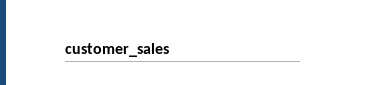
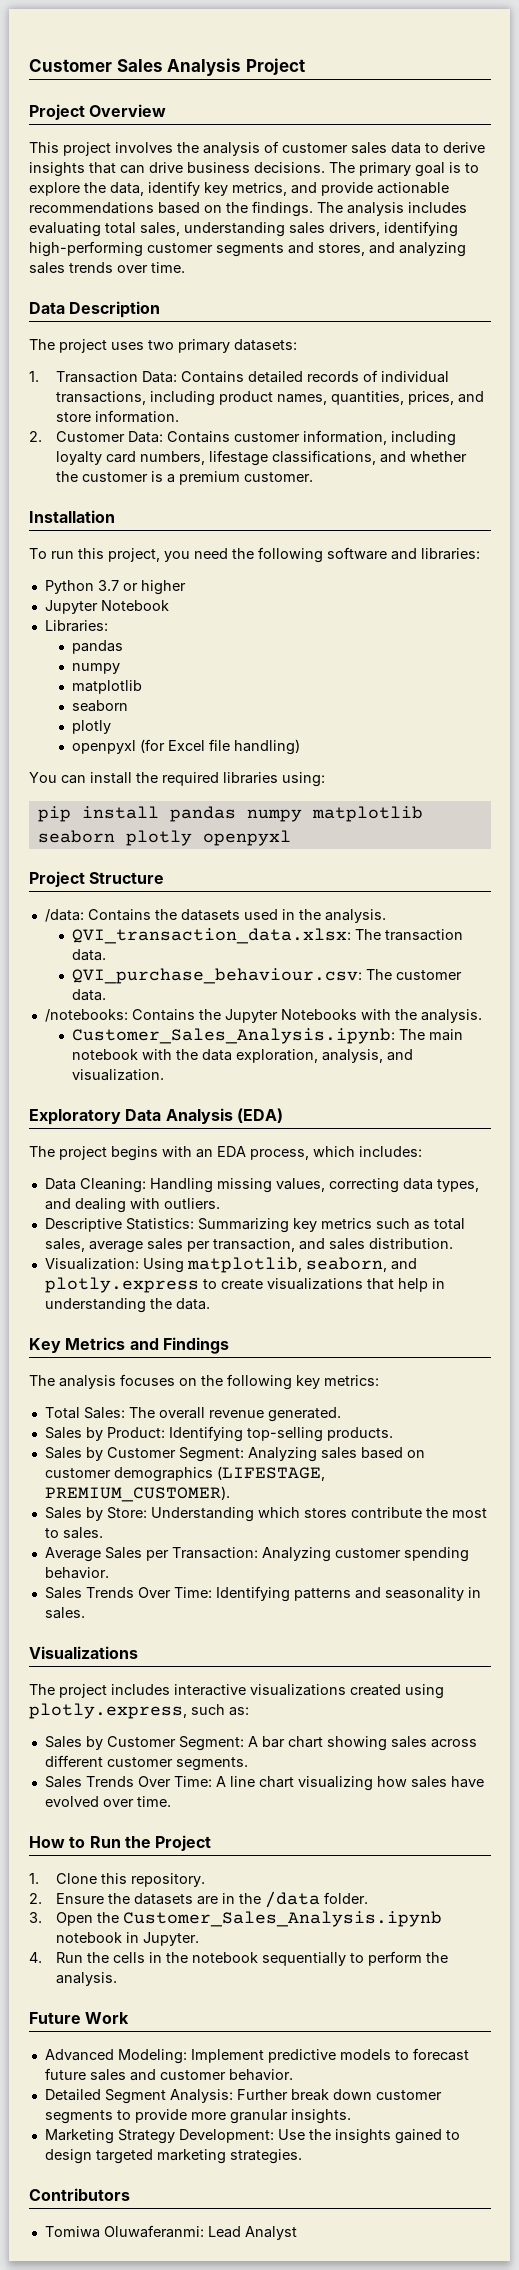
[65,43,169,57] customer_sales -> [29,58,305,76] [29,104,167,120] [29,141,485,156] [29,162,479,177] [29,181,449,196] [29,201,467,217] [29,221,458,237] [29,241,466,257] [29,262,185,274] [29,301,161,318] [29,339,297,353] [29,370,449,383] [55,391,484,406] [55,410,179,423] [29,430,456,446] [55,450,467,466] [55,471,313,485] [29,510,115,523] [29,547,480,563] [44,580,186,595] [44,600,169,614] [44,620,108,632] [71,640,123,654] [71,663,120,674] [71,680,142,694] [71,700,128,712] [71,720,111,734] [71,739,300,755] [29,772,325,787] [37,806,423,822] [37,830,291,846] [29,871,165,887] [44,909,386,923] [71,928,463,944] [71,949,106,961] [71,968,462,984] [71,989,106,1001] [44,1009,482,1023] [71,1028,463,1044] [71,1049,413,1063] [71,1069,164,1081] [29,1108,283,1125] [29,1146,422,1161] [44,1178,479,1193] [44,1198,220,1213] [44,1218,465,1233] [44,1238,453,1253] [44,1257,417,1273] [44,1277,445,1293] [44,1298,210,1313] [29,1337,229,1354] [29,1374,379,1390] [44,1407,341,1422] [44,1426,393,1442] [44,1447,425,1462] [44,1466,325,1482] [44,1486,230,1502] [44,1507,487,1522] [44,1527,103,1539] [44,1547,469,1562] [44,1567,109,1579] [44,1586,481,1602] [44,1607,85,1619] [29,1646,138,1659] [29,1684,444,1699] [29,1703,249,1719] [44,1736,477,1751] [44,1755,248,1771] [44,1776,484,1791] [44,1796,171,1807] [29,1835,212,1851] [29,1873,205,1887] [29,1891,368,1908] [29,1911,442,1927] [55,1932,199,1946] [29,1951,448,1966] [55,1972,117,1986] [29,2012,130,2024] [44,2048,469,2064] [44,2068,293,2081] [44,2089,442,2104] [44,2109,351,2124] [44,2129,460,2144] [44,2149,302,2164] [29,2188,130,2201] [44,2225,297,2240] Customer Sales Analysis Project // Project Overview // This project involves the analysis of customer sales data to derive insights that can drive business decisions. The primary goal is to explore the data, identify key metrics, and provide actionable recommendations based on the findings. The analysis includes evaluating total sales, understanding sales drivers, identifying high-performing customer segments and stores, and analyzing sales trends over time. // Data Description // The project uses two primary datasets: // 1. Transaction Data: Contains detailed records of individual transactions, including product names, quantities, prices, and store information. // 2. Customer Data: Contains customer information, including loyalty card numbers, lifestage classifications, and whether the customer is a premium customer. // Installation // To run this project, you need the following software and libraries: // Python 3.7 or higher // Jupyter Notebook // Libraries: // pandas // numpy // matplotlib // seaborn // plotly // openpyxl (for Excel file handling) // You can install the required libraries using: // pip install pandas numpy matplotlib seaborn plotly openpyxl // Project Structure // /data: Contains the datasets used in the analysis. // QVI_transaction_data.xlsx: The transaction data. // QVI_purchase_behaviour.csv: The customer data. // /notebooks: Contains the Jupyter Notebooks with the analysis. // Customer_Sales_Analysis.ipynb: The main notebook with the data exploration, analysis, and visualization. // Exploratory Data Analysis (EDA) // The project begins with an EDA process, which includes: // Data Cleaning: Handling missing values, correcting data types, and dealing with outliers. // Descriptive Statistics: Summarizing key metrics such as total sales, average sales per transaction, and sales distribution. // Visualization: Using matplotlib, seaborn, and plotly.express to create visualizations that help in understanding the data. // Key Metrics and Findings // The analysis focuses on the following key metrics: // Total Sales: The overall revenue generated. // Sales by Product: Identifying top-selling products. // Sales by Customer Segment: Analyzing sales based on customer demographics (LIFESTAGE, PREMIUM_CUSTOMER). // Sales by Store: Understanding which stores contribute the most to sales. // Average Sales per Transaction: Analyzing customer spending behavior. // Sales Trends Over Time: Identifying patterns and seasonality in sales. // Visualizations // The project includes interactive visualizations created using plotly.express, such as: // Sales by Customer Segment: A bar chart showing sales across different customer segments. // Sales Trends Over Time: A line chart visualizing how sales have evolved over time. // How to Run the Project // 1. Clone this repository. // 2. Ensure the datasets are in the /data folder. // 3. Open the Customer_Sales_Analysis.ipynb notebook in Jupyter. // 4. Run the cells in the notebook sequentially to perform the analysis. // Future Work // Advanced Modeling: Implement predictive models to forecast future sales and customer behavior. // Detailed Segment Analysis: Further break down customer segments to provide more granular insights. // Marketing Strategy Development: Use the insights gained to design targeted marketing strategies. // Contributors // Tomiwa Oluwaferanmi: Lead Analyst

